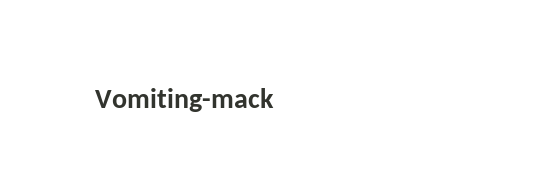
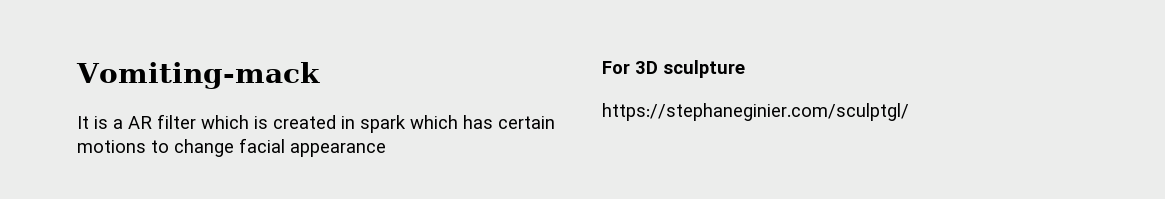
(274, 100) none -> [77,114,555,133] [77,138,386,157] [602,60,745,78] [602,103,909,121] // It is a AR filter which is created in spark which has certain motions to change facial appearance // For 3D sculpture // https://stephaneginier.com/sculptgl/

